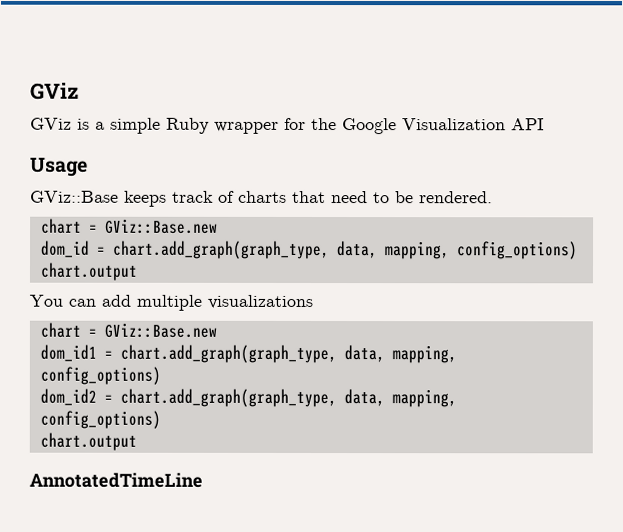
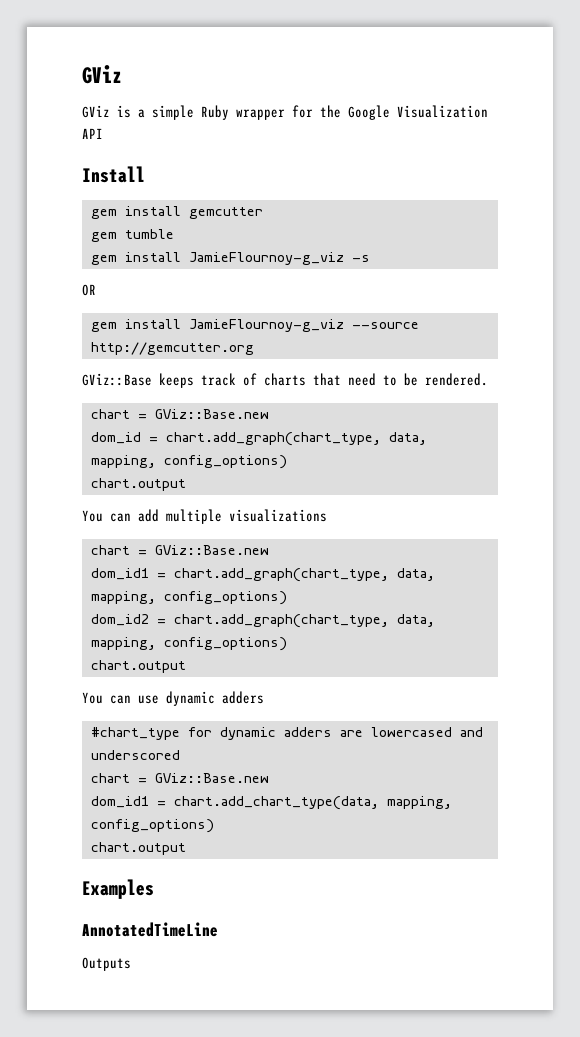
[30,157,88,177] Usage -> [82,166,145,183] [90,206,263,219] [90,229,174,242] [90,252,370,265] [82,284,96,296] [90,319,419,332] [90,342,254,355] Install // gem install gemcutter // gem tumble // gem install JamieFlournoy-g_viz -s // OR // gem install JamieFlournoy-g_viz --source http://gemcutter.org
[112,240,330,260] chart.add_graph(graph_type, -> [165,432,381,446] chart.add_graph(chart_type,
[119,344,337,364] chart.add_graph(graph_type, -> [173,568,389,582] chart.add_graph(chart_type,
[119,388,457,408] [39,410,161,429] [39,432,137,451] chart.add_graph(graph_type, data, mapping, config_options) // chart.output -> [173,614,435,628] [90,637,287,651] [90,660,186,673] [82,691,264,706] [90,727,483,740] [90,750,180,760] [90,773,269,783] [90,796,452,810] [90,819,214,833] [90,842,186,855] [82,879,154,899] chart.add_graph(chart_type, data, mapping, config_options) // chart.output // You can use dynamic adders // #chart_type for dynamic adders are lowercased and underscored // chart = GViz::Base.new // dom_id1 = chart.add_chart_type(data, mapping, config_options) // chart.output // Examples
(203, 480) none -> [82,957,131,971] // Outputs

